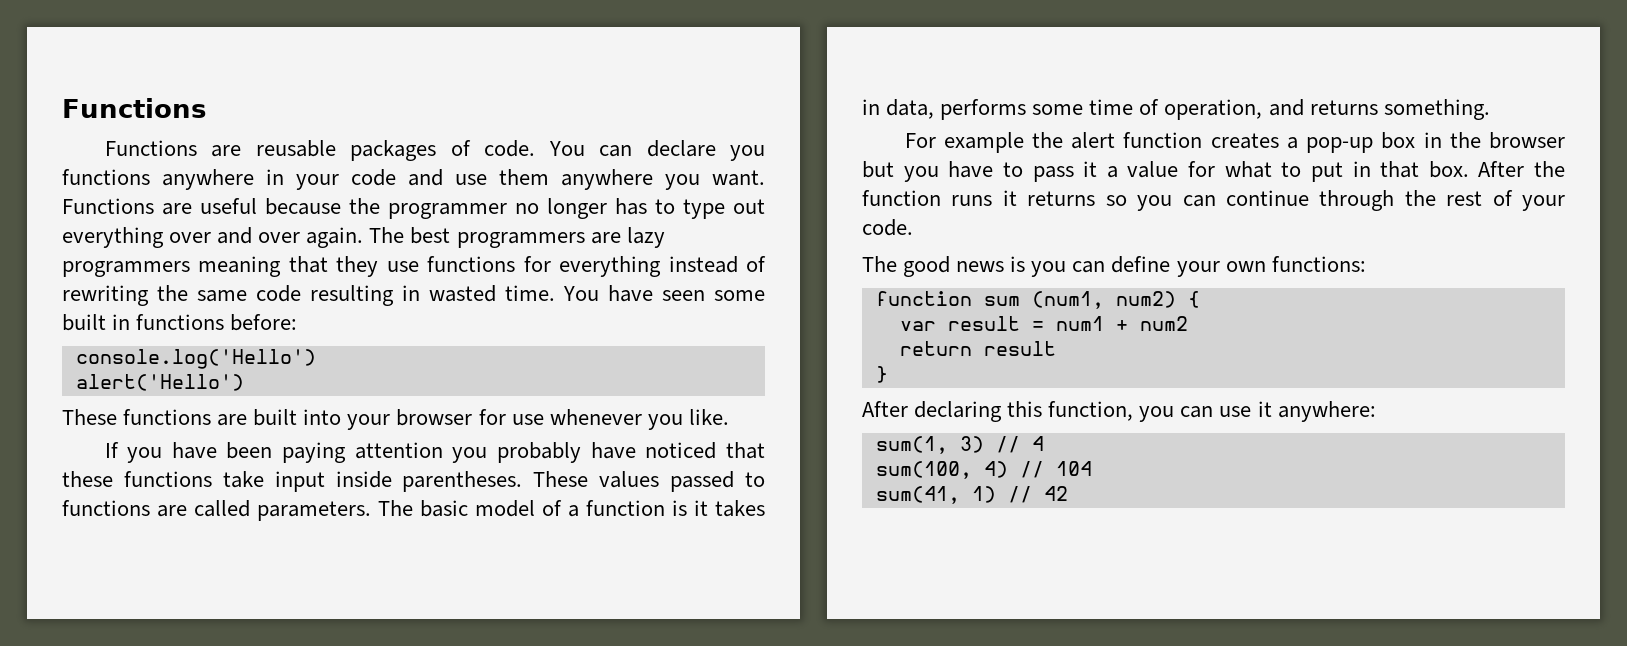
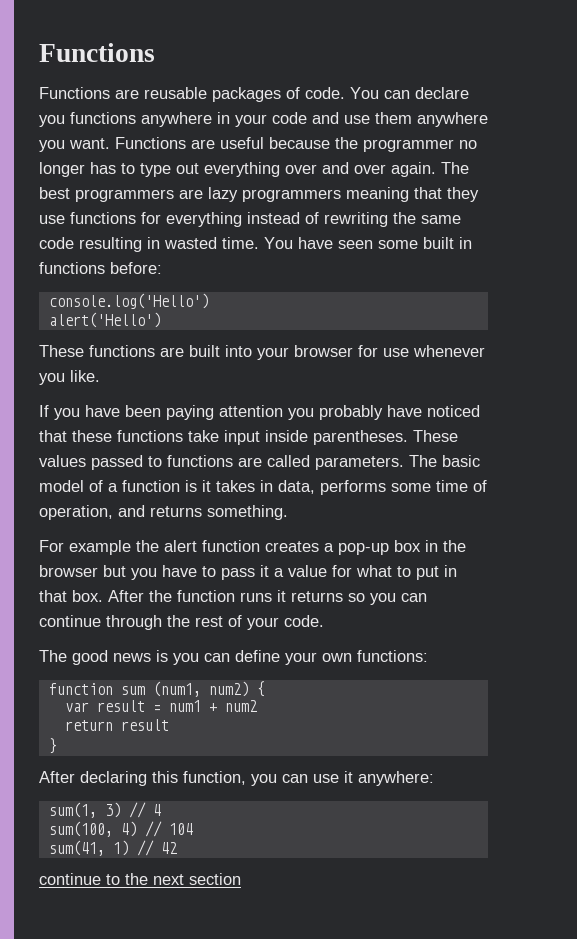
(1068, 493) none -> [39,873,241,885] // continue to the next section

